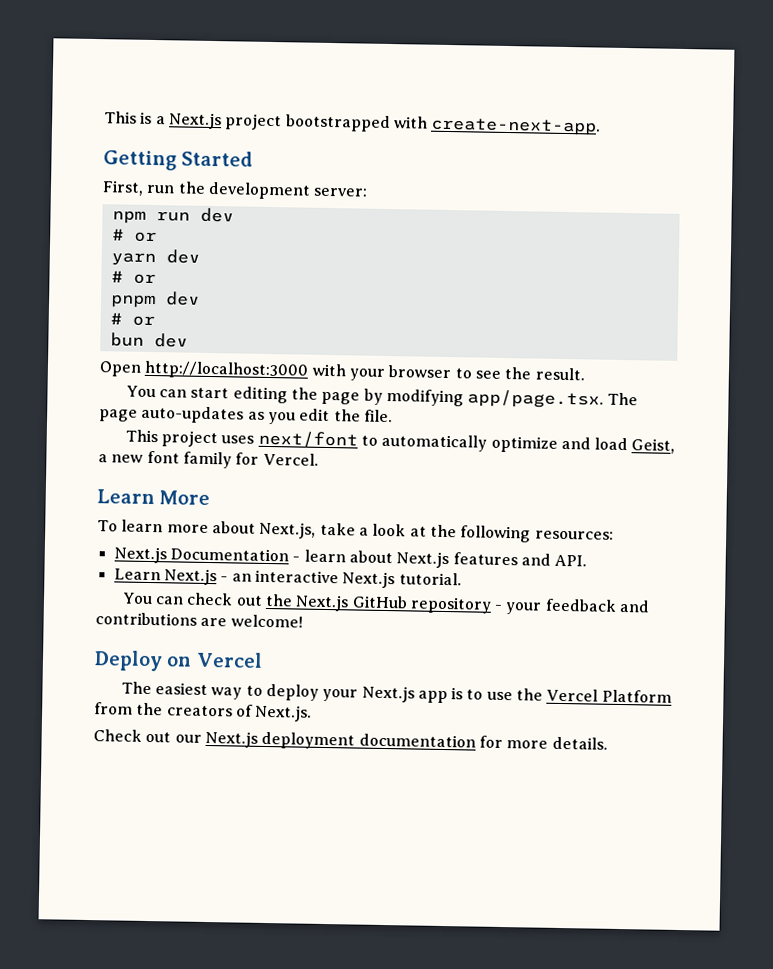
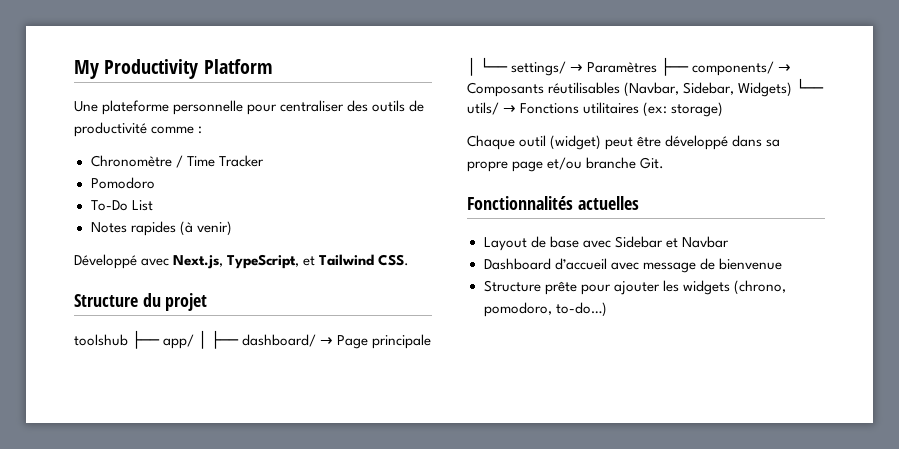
[104,111,602,136] [103,150,254,171] [102,180,369,200] [111,207,234,224] [111,228,157,243] [110,249,200,267] [110,270,156,285] [109,291,200,309] [109,312,155,327] [109,332,188,348] [99,360,585,381] [125,385,639,409] [99,405,393,425] [124,429,676,454] [98,450,319,469] [97,489,211,506] [97,519,614,543] [113,546,588,569] [113,568,462,589] [121,592,651,615] [95,612,303,628] [94,650,263,672] [120,681,672,704] [94,702,313,722] [93,729,608,750] This is a Next.js project bootstrapped with create-next-app. // Getting Started // First, run the development server: // npm run dev // # or // yarn dev // # or // pnpm dev // # or // bun dev // Open http://localhost:3000 with your browser to see the result. // You can start editing the page by modifying app/page.tsx. The page auto-updates as you edit the file. // This project uses next/font to automatically optimize and load Geist, a new font family for Vercel. // Learn More // To learn more about Next.js, take a look at the following resources: // Next.js Documentation - learn about Next.js features and API. // Learn Next.js - an interactive Next.js tutorial. // You can check out the Next.js GitHub repository - your feedback and contributions are welcome! // Deploy on Vercel // The easiest way to deploy your Next.js app is to use the Vercel Platform from the creators of Next.js. // Check out our Next.js deployment documentation for more details. -> [74,59,273,79] [74,100,425,115] [74,122,203,137] [90,155,264,168] [90,177,155,189] [90,200,153,211] [90,221,232,236] [74,254,410,269] [74,293,208,311] [74,330,432,349] [467,57,792,76] [467,78,825,97] [467,102,724,117] [467,135,781,150] [467,157,665,172] [467,196,639,210] [483,236,729,251] [483,258,782,273] [483,280,786,295] [483,302,607,317] My Productivity Platform // Une plateforme personnelle pour centraliser des outils de productivité comme : // Chronomètre / Time Tracker // Pomodoro // To-Do List // Notes rapides (à venir) // Développé avec Next.js, TypeScript, et Tailwind CSS. // Structure du projet // toolshub ├── app/ │ ├── dashboard/ → Page principale │ └── settings/ → Paramètres ├── components/ → Composants réutilisables (Navbar, Sidebar, Widgets) └── utils/ → Fonctions utilitaires (ex: storage) // Chaque outil (widget) peut être développé dans sa propre page et/ou branche Git. // Fonctionnalités actuelles // Layout de base avec Sidebar et Navbar // Dashboard d’accueil avec message de bienvenue // Structure prête pour ajouter les widgets (chrono, pomodoro, to-do…)

